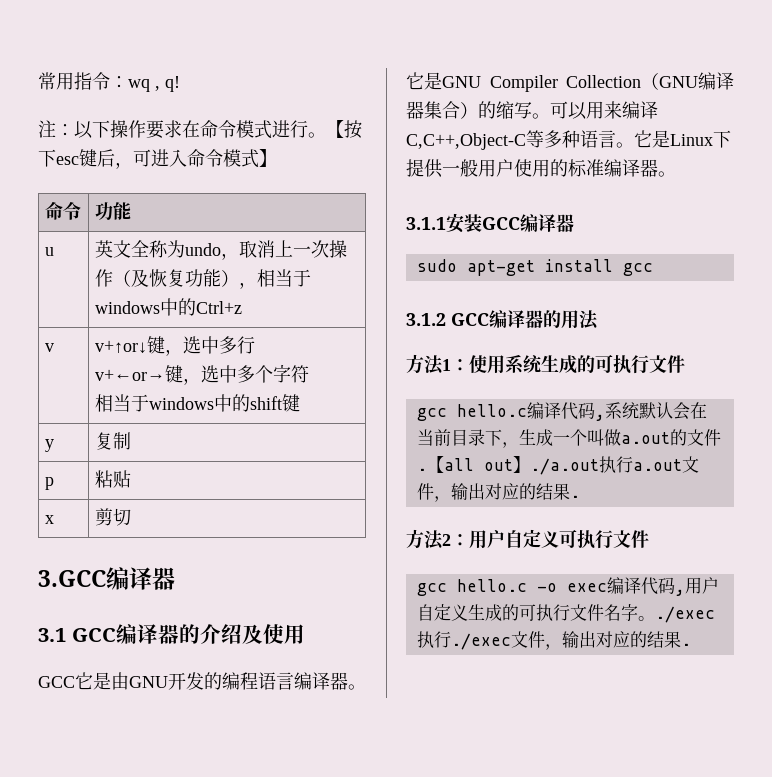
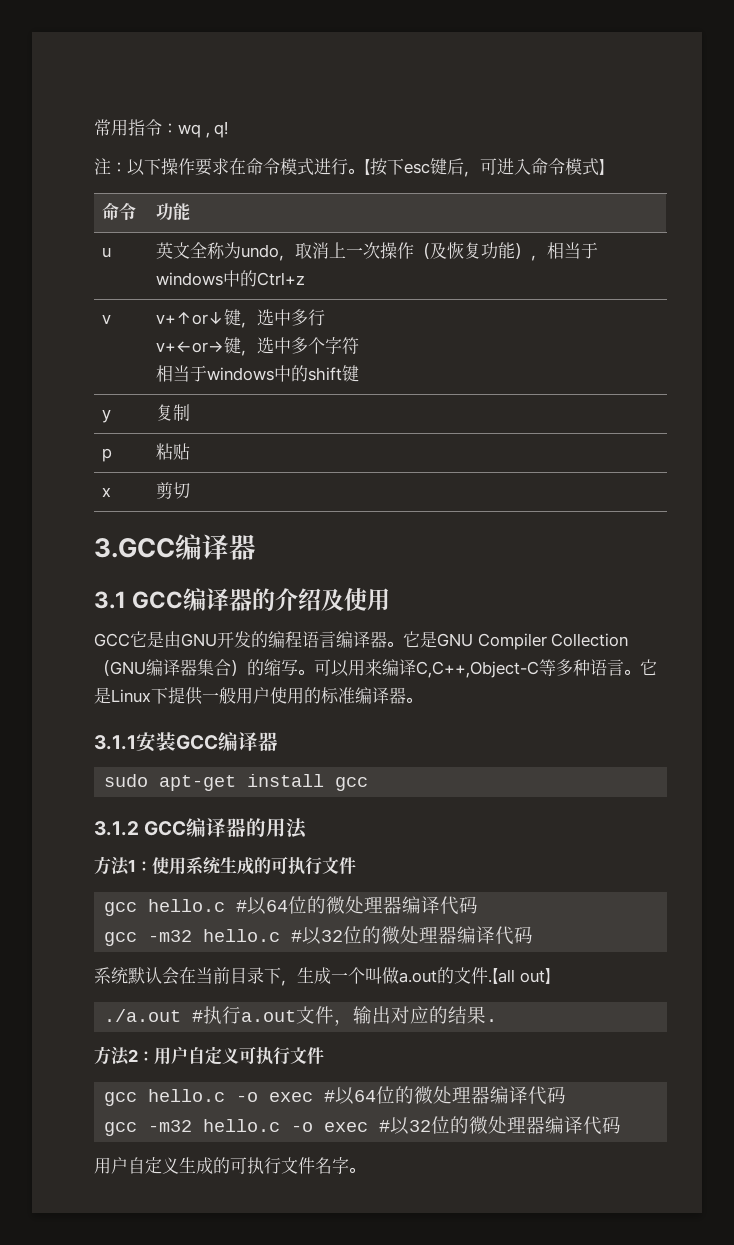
[526,402,605,421] 编译代码, -> [236,896,479,915] [104,926,534,946] #以64位的微处理器编译代码 // gcc -m32 hello.c #以32位的微处理器编译代码 //
[529,458,599,475] ./a.out -> [104,1009,204,1022] // ./a.out #
[606,577,685,596] 编译代码, -> [324,1086,567,1105] [104,1116,622,1136] #以64位的微处理器编译代码 // gcc -m32 hello.c -o exec #以32位的微处理器编译代码 //
[654,606,715,623] [416,631,691,650] ./exec执⾏./exec⽂件，输出对应的结果. -> (365, 1170) none

